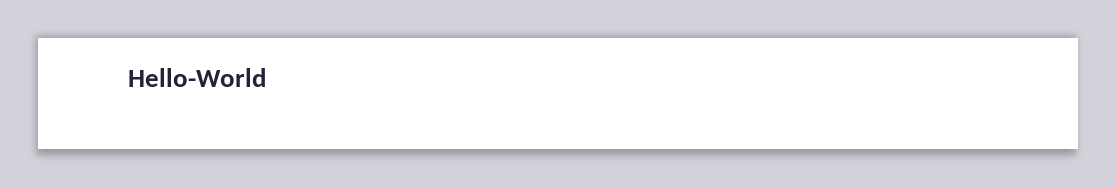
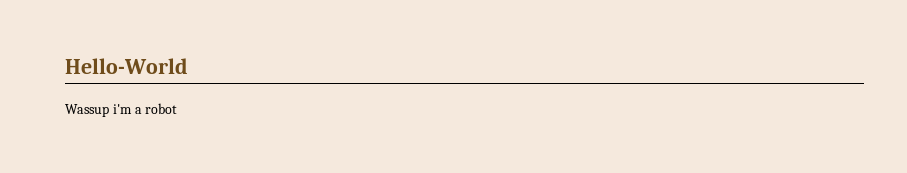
(266, 77) none -> [65,103,178,117] // Wassup i'm a robot

